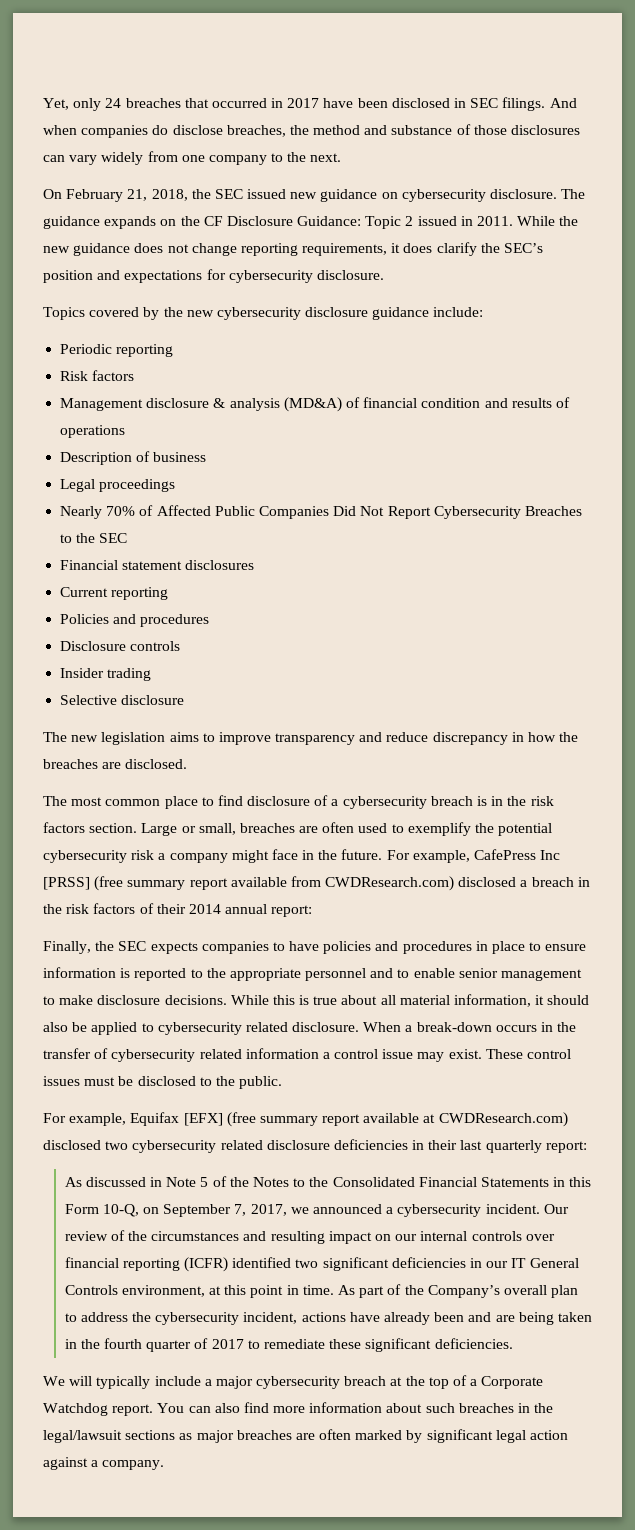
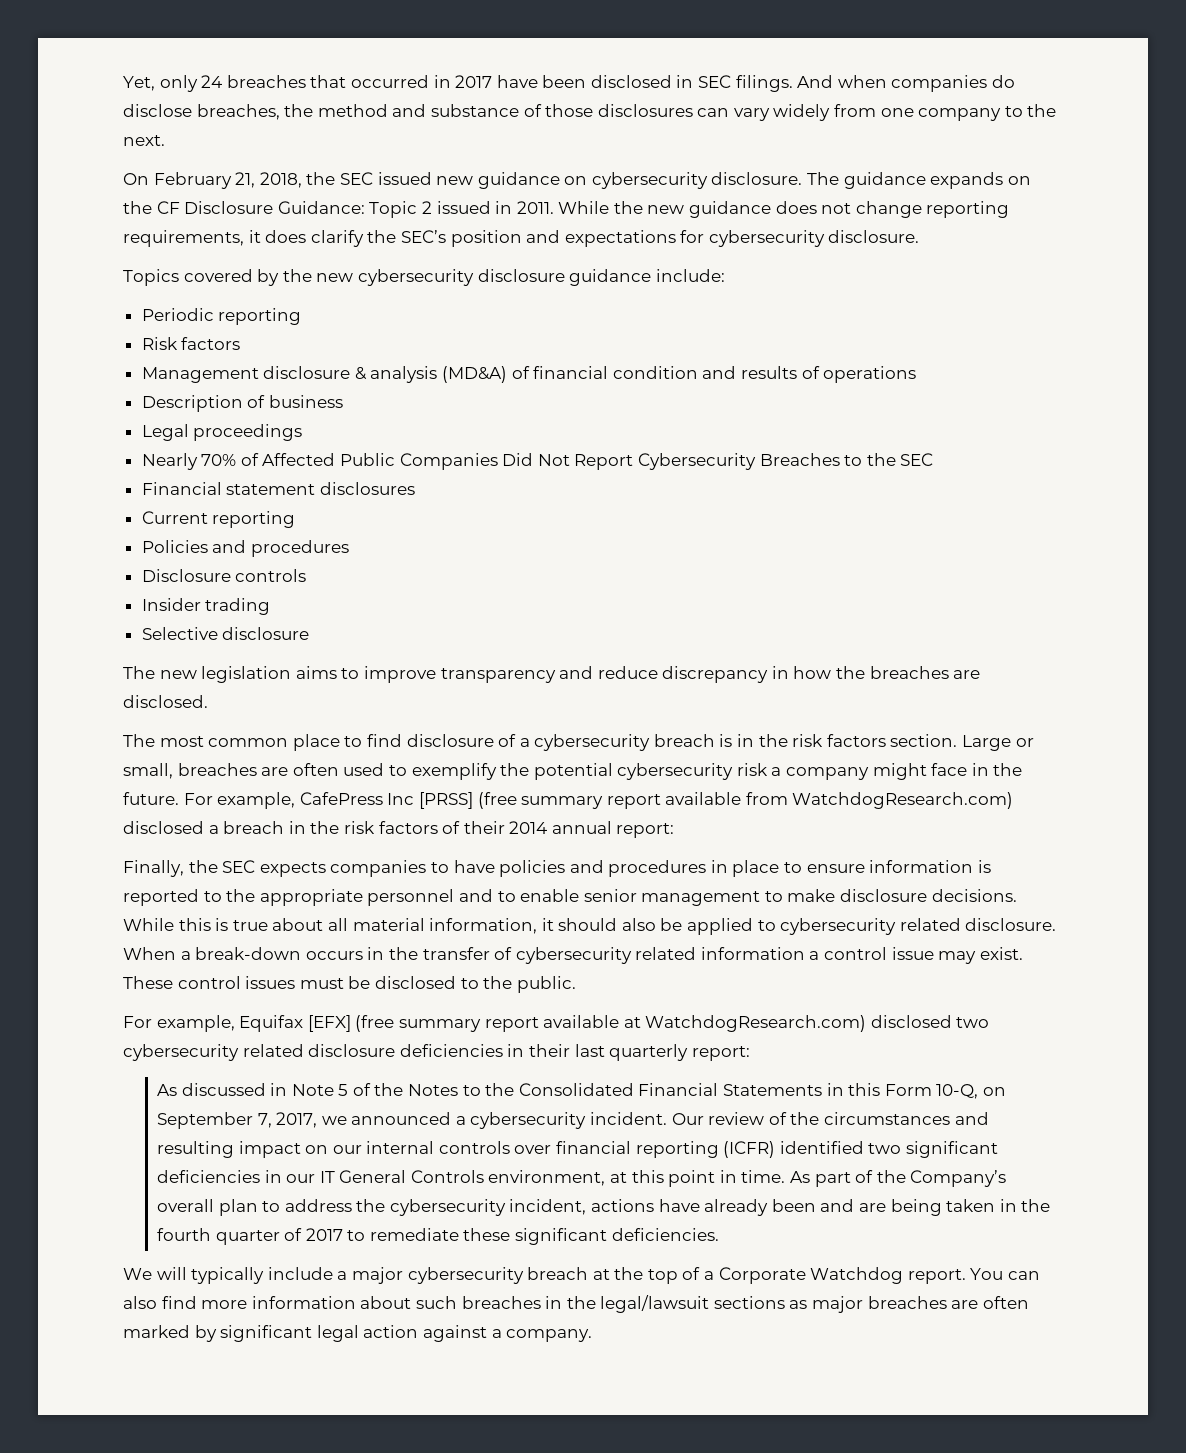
[325,876,455,891] CWDResearch.com) -> [792,792,1014,809] WatchdogResearch.com)
[438,1112,568,1127] CWDResearch.com) -> [645,1015,867,1032] WatchdogResearch.com)

